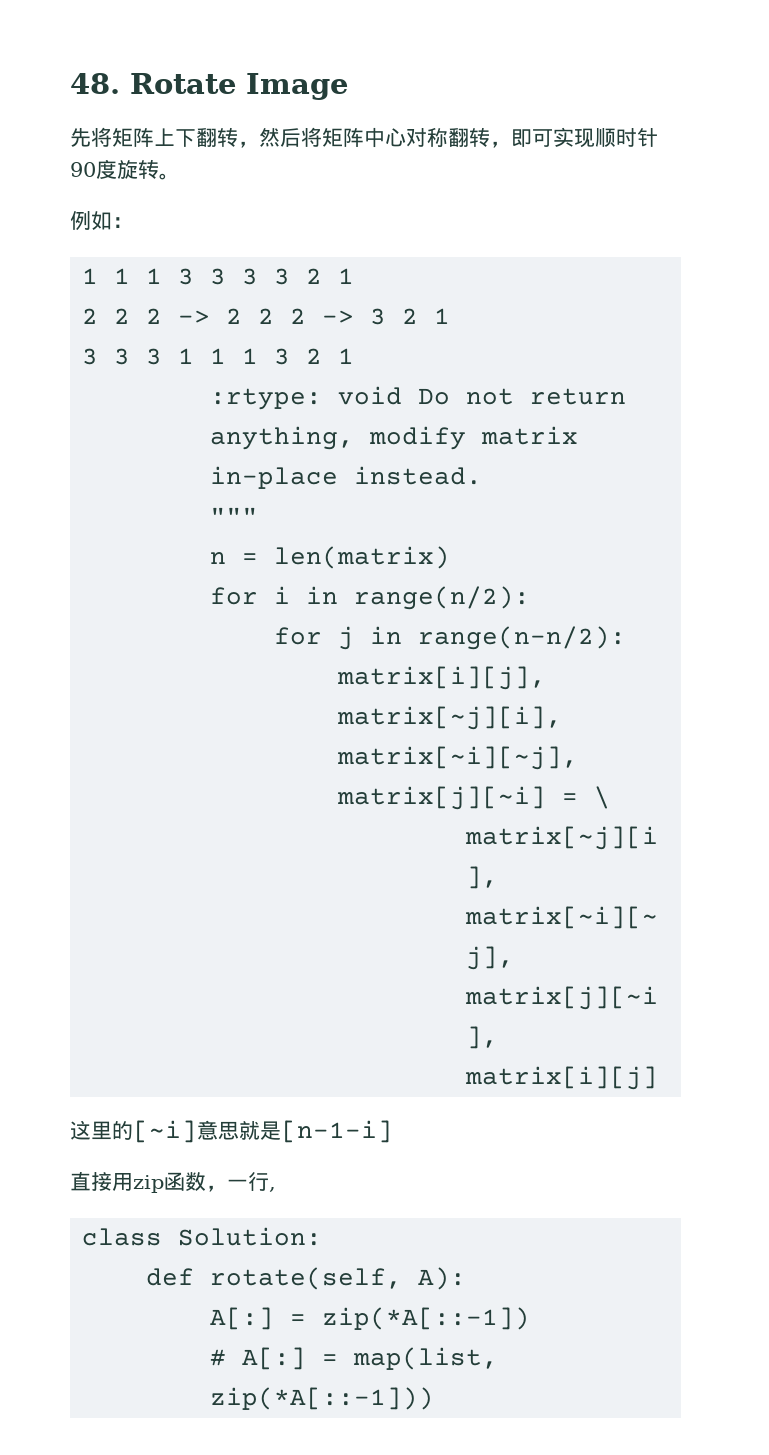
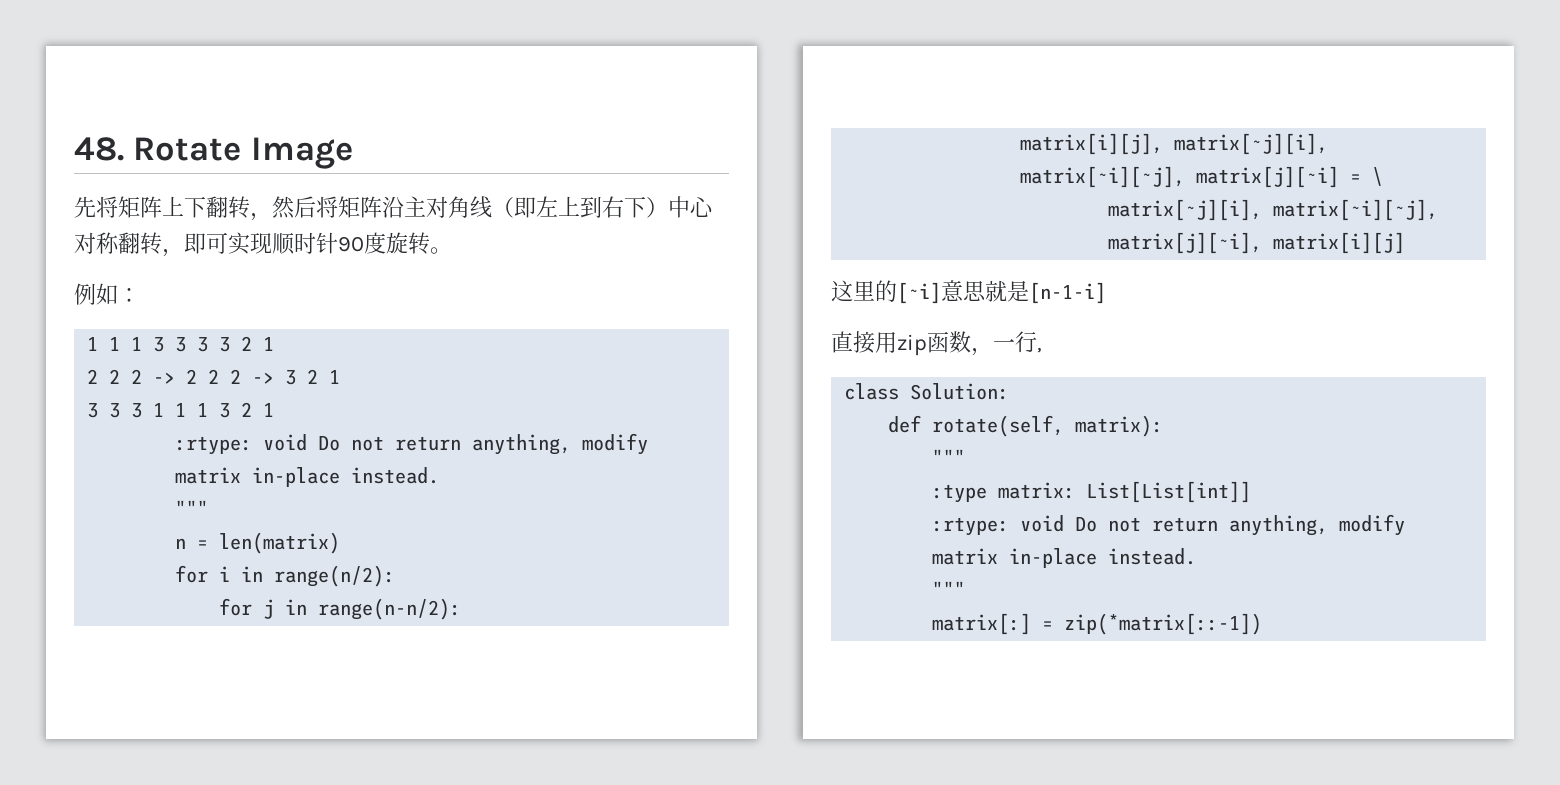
(364, 137) none -> [382,196,668,218] 沿主对角线（即左上到右下）
[418,1267,467,1290] [210,1307,531,1330] [210,1347,499,1370] [210,1387,435,1410] A): // A[:] = zip(*A[::-1]) // # A[:] = map(list, zip(*A[::-1])) -> [1075,415,1164,437] [932,449,966,465] [932,481,1252,503] [932,514,1406,536] [932,548,1197,568] [932,581,966,597] [932,613,1263,635] matrix): // """ // :type matrix: List[List[int]] // :rtype: void Do not return anything, modify matrix in-place instead. // """ // matrix[:] = zip(*matrix[::-1])

